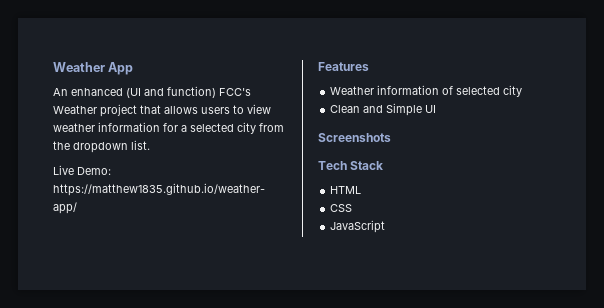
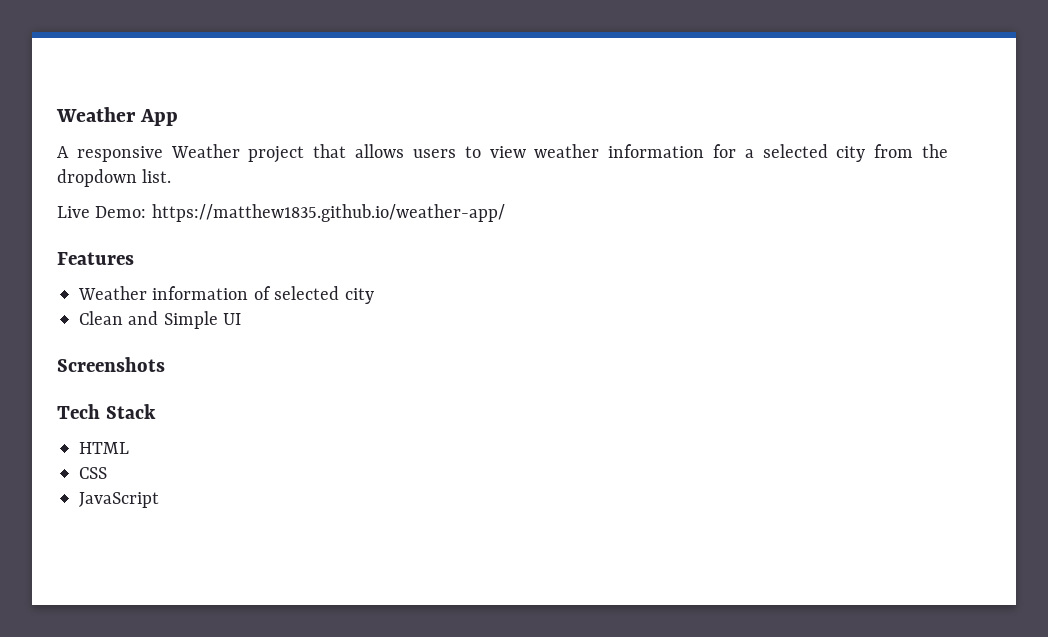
[53,86,251,98] An enhanced (UI and function) FCC's -> [57,146,163,162] A responsive

